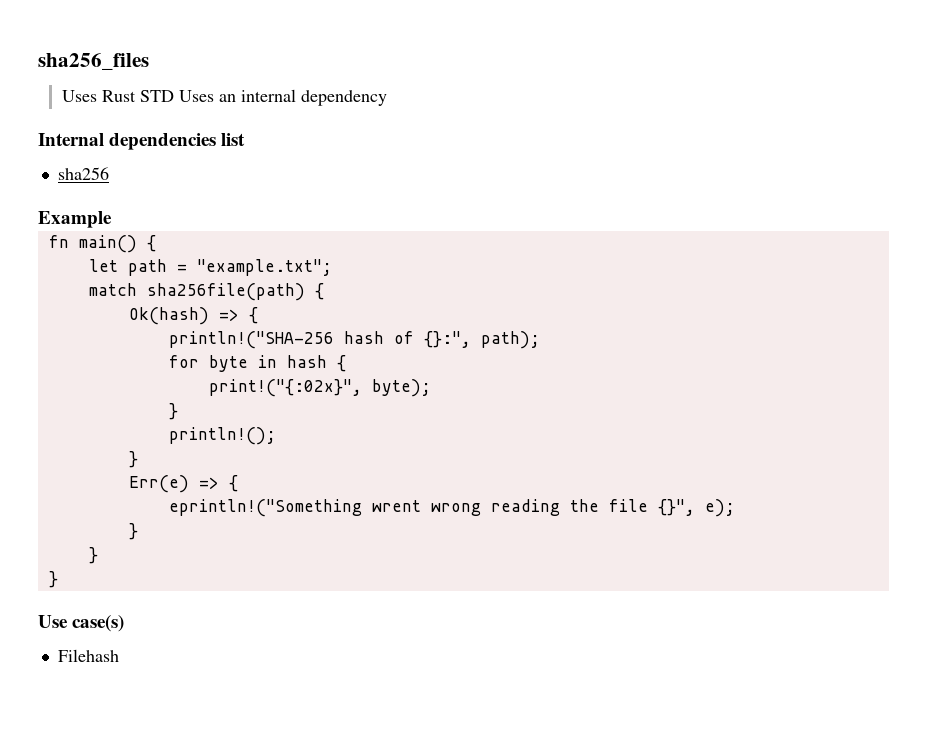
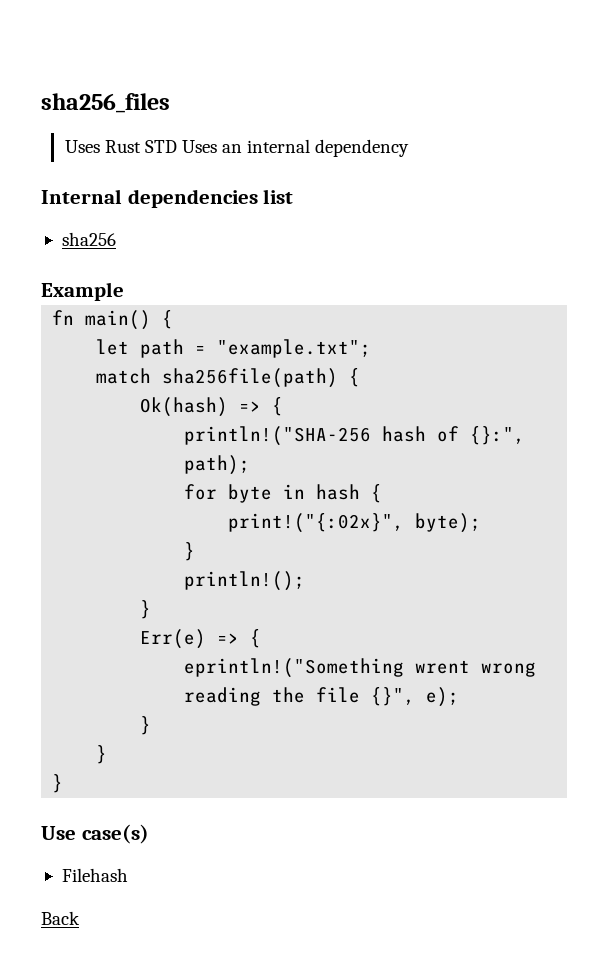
(119, 655) none -> [41,911,80,925] // Back

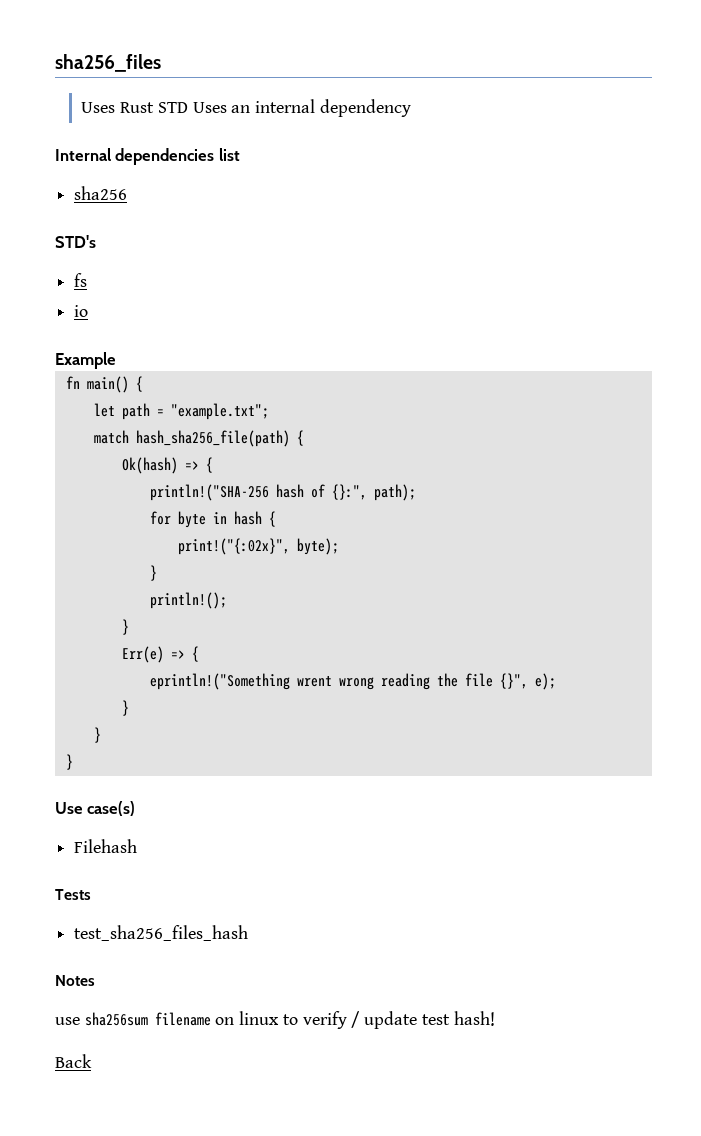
(116, 239) none -> [55,235,96,248] [74,273,88,287] [74,305,89,317] // STD's // fs // io
[162,368,339,388] sha256file(path) -> [135,430,290,447] hash_sha256_file(path)
(128, 875) none -> [55,889,91,900] [74,925,249,941] [55,975,95,986] [55,1011,495,1029] // Tests // test_sha256_files_hash // Notes // use sha256sum filename on linux to verify / update test hash!

